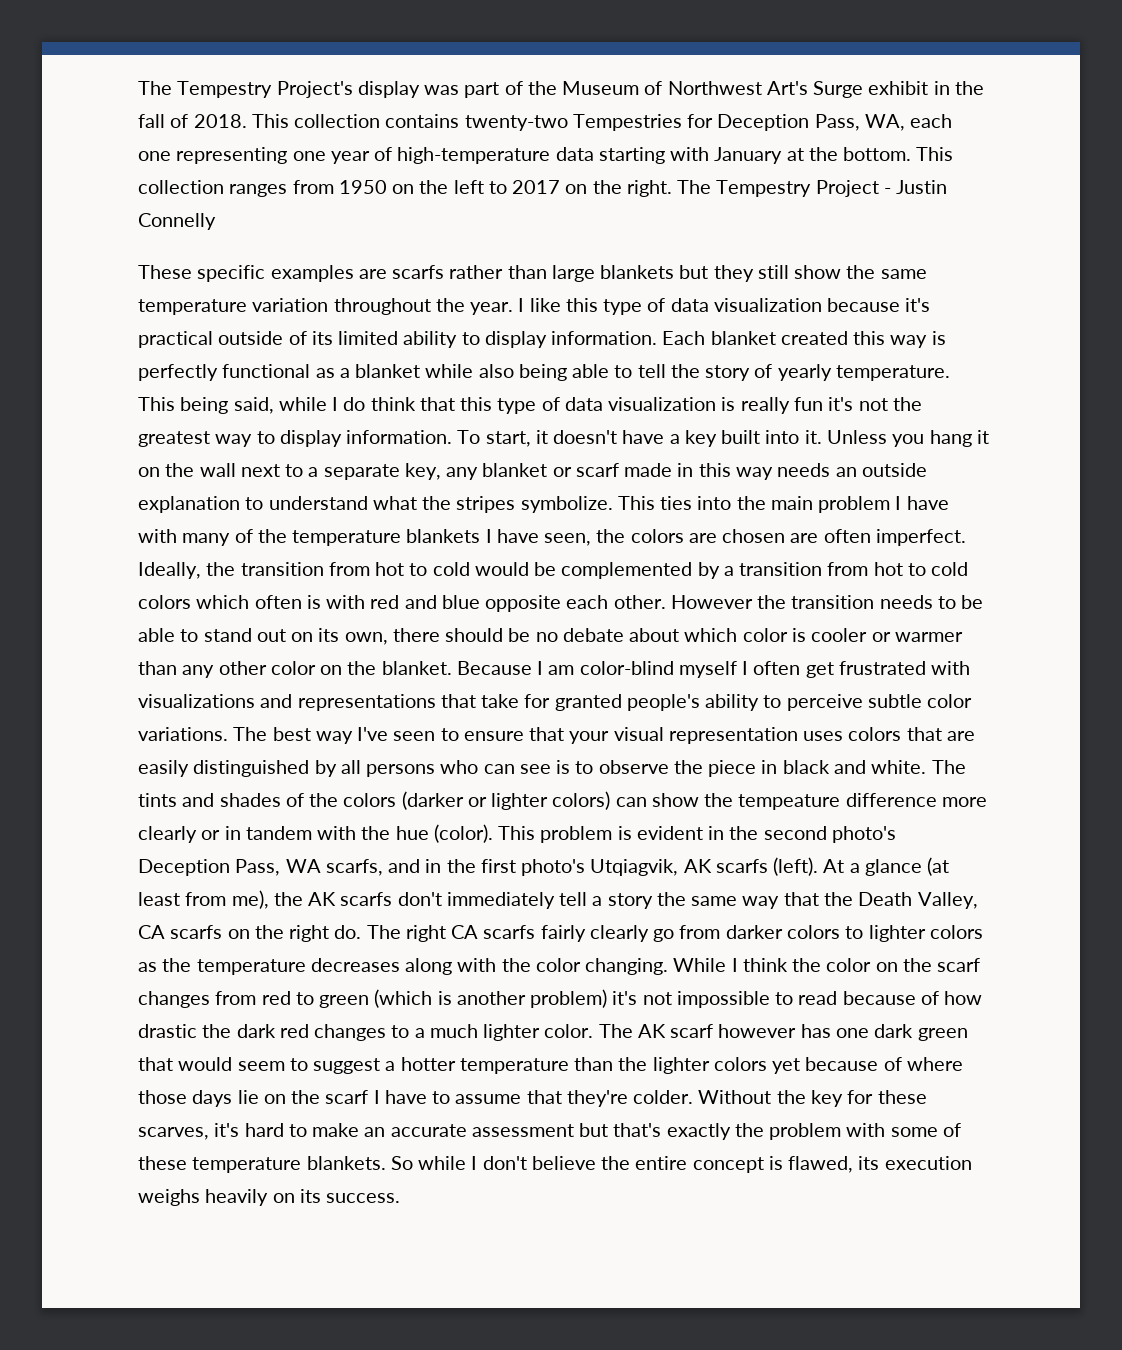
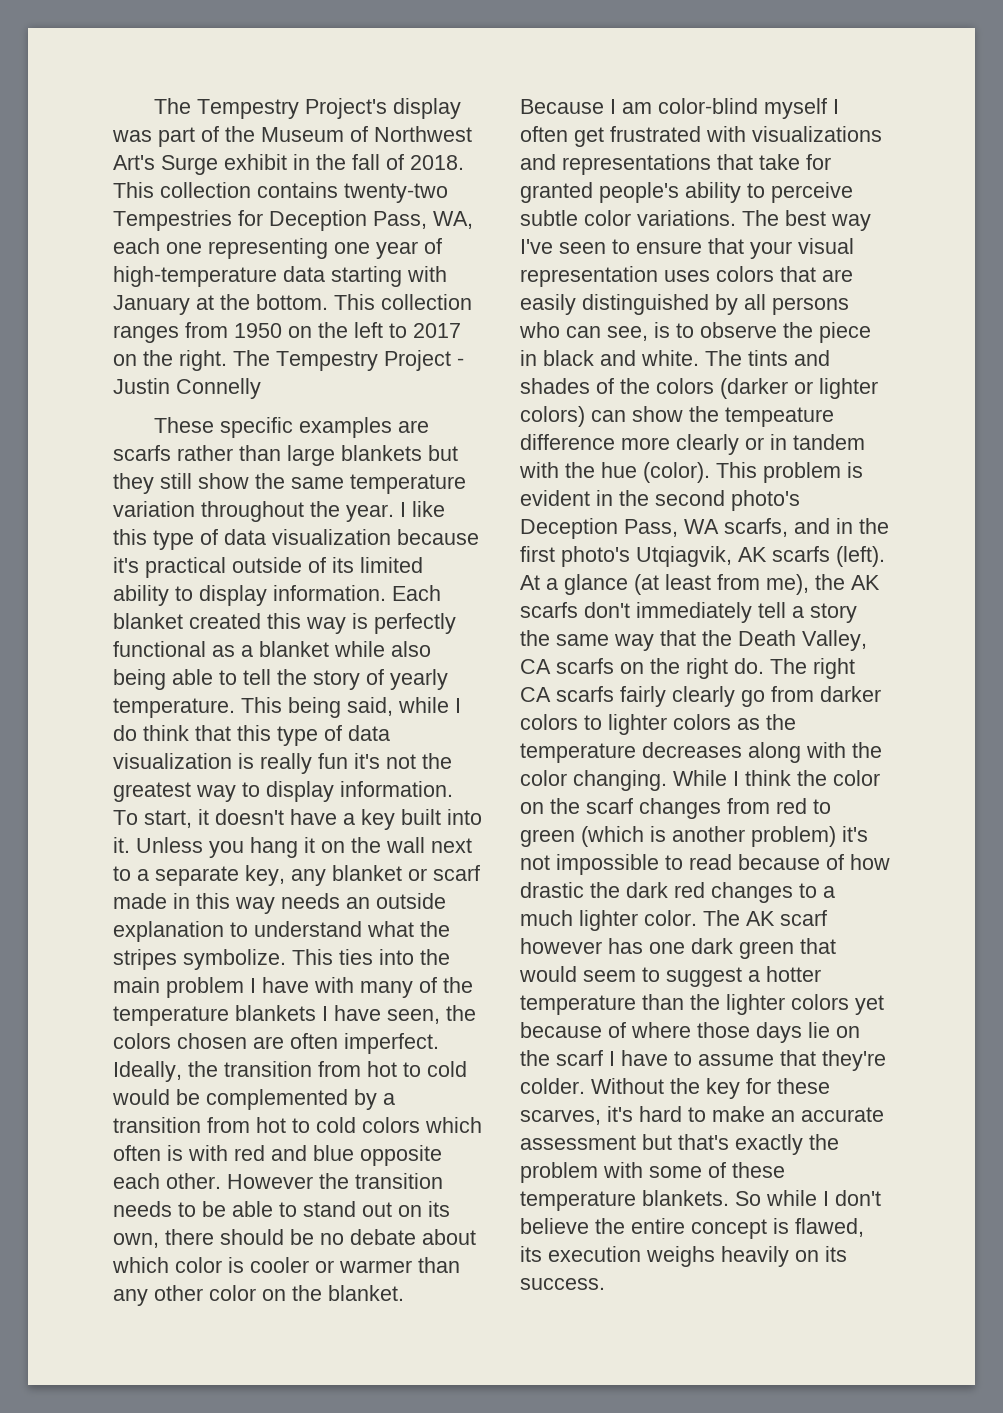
[688,533,717,543] are -> (171, 1041) none
[519,764,551,774] see -> [607,326,648,341] see,

